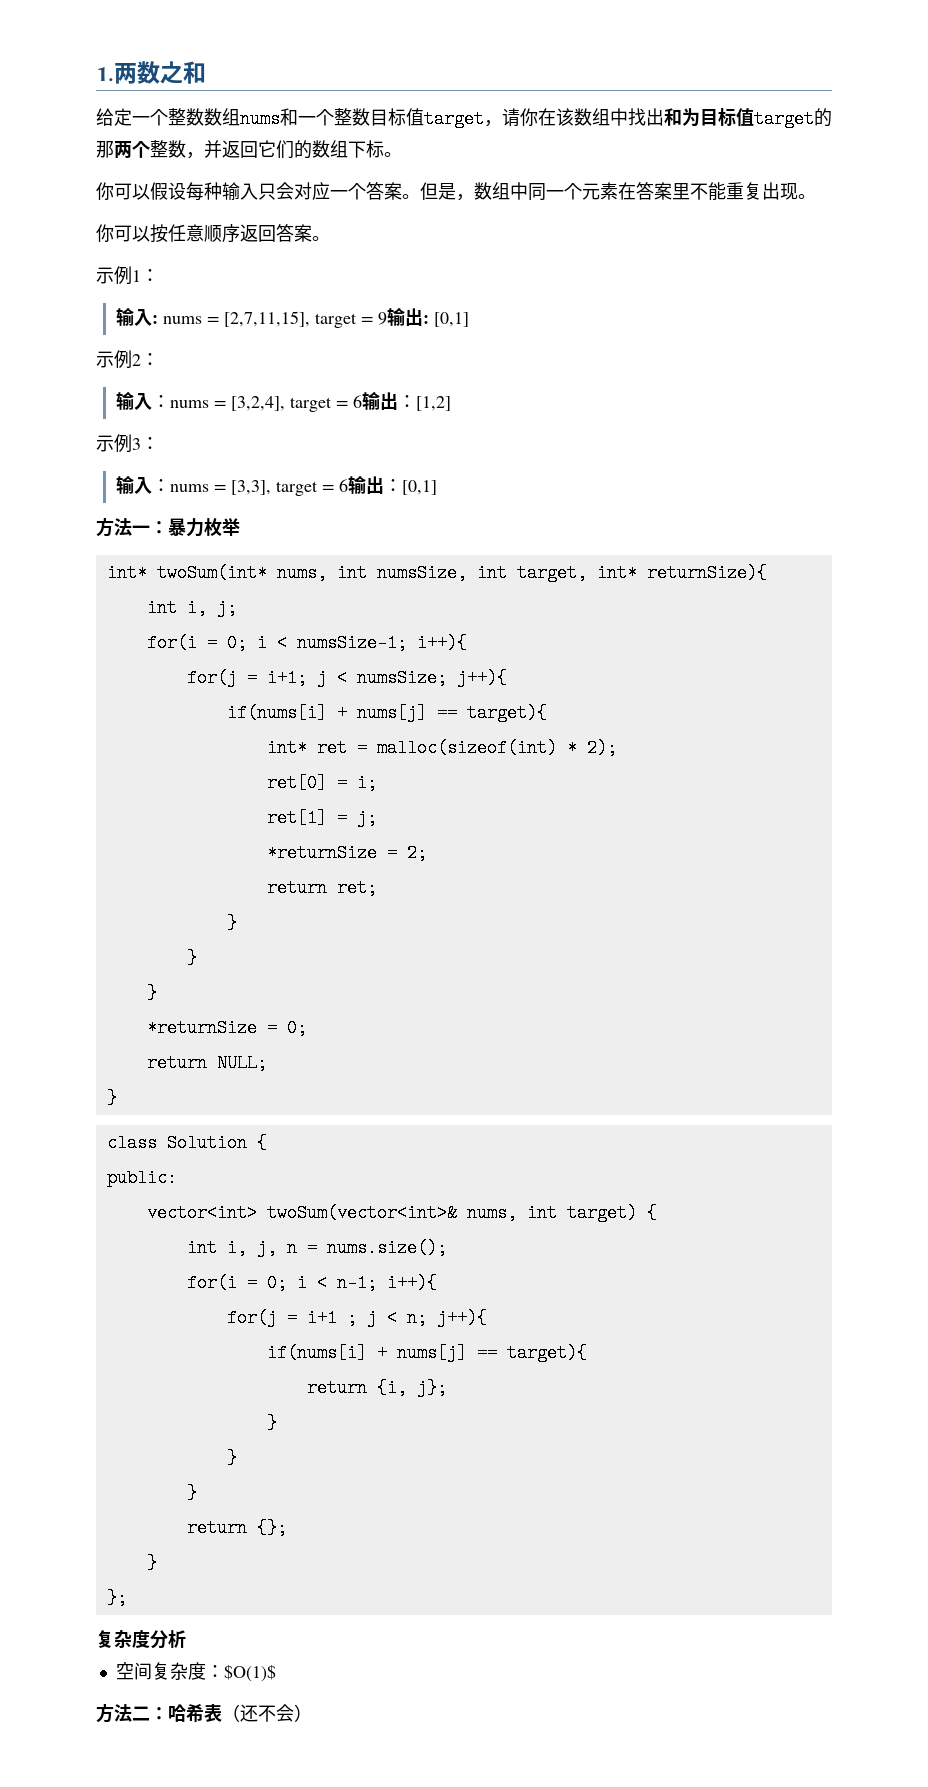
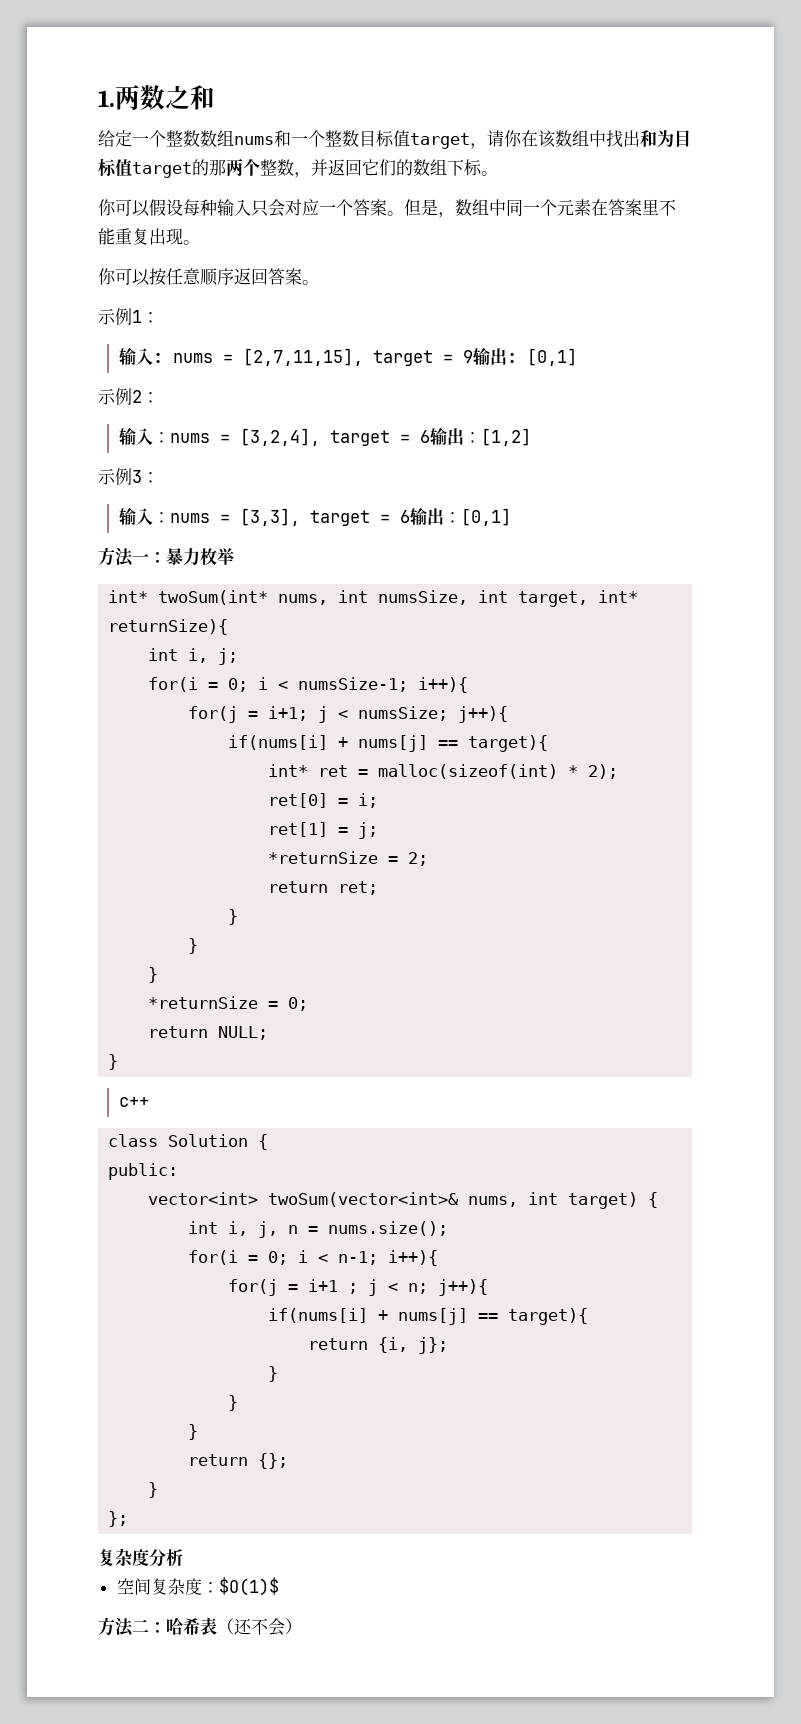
(117, 1098) none -> [118,1097,149,1107] // c++

